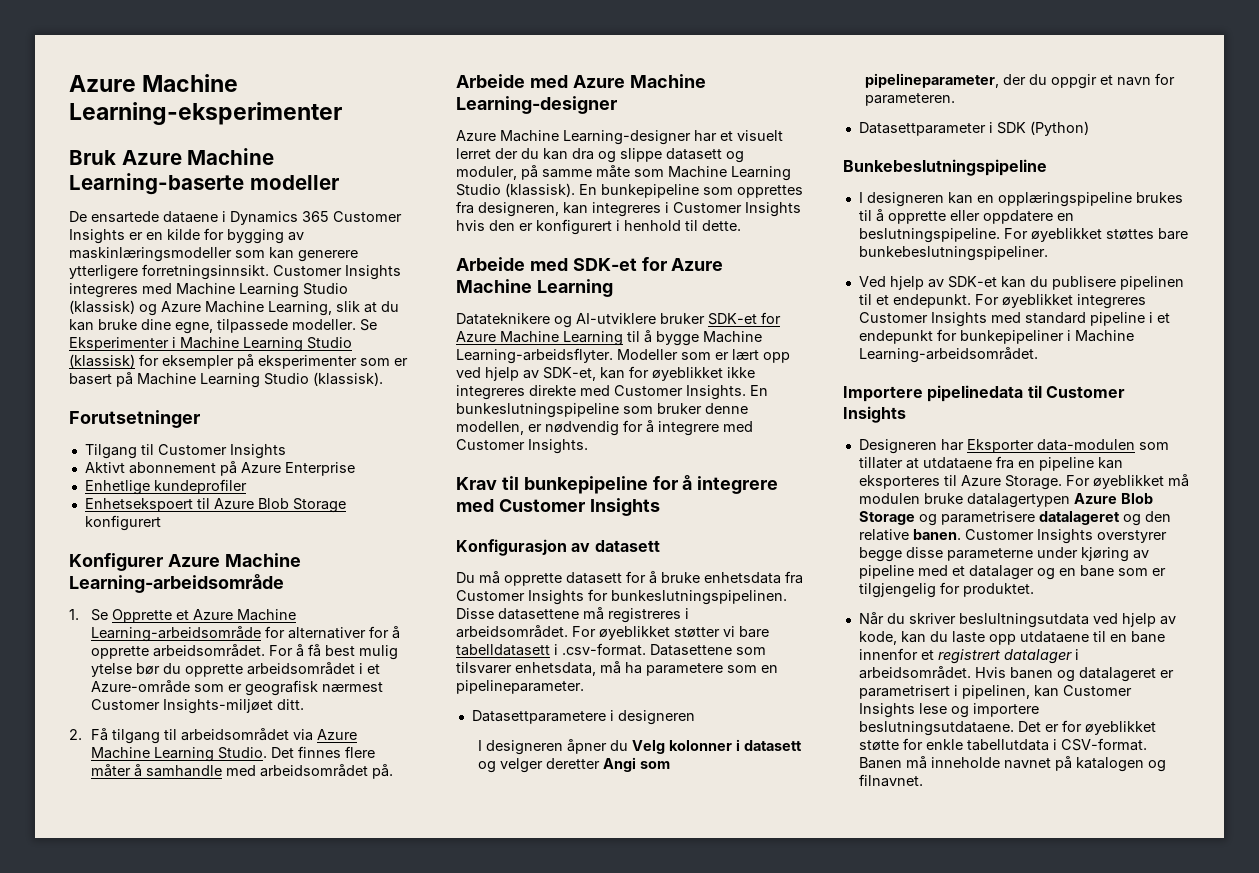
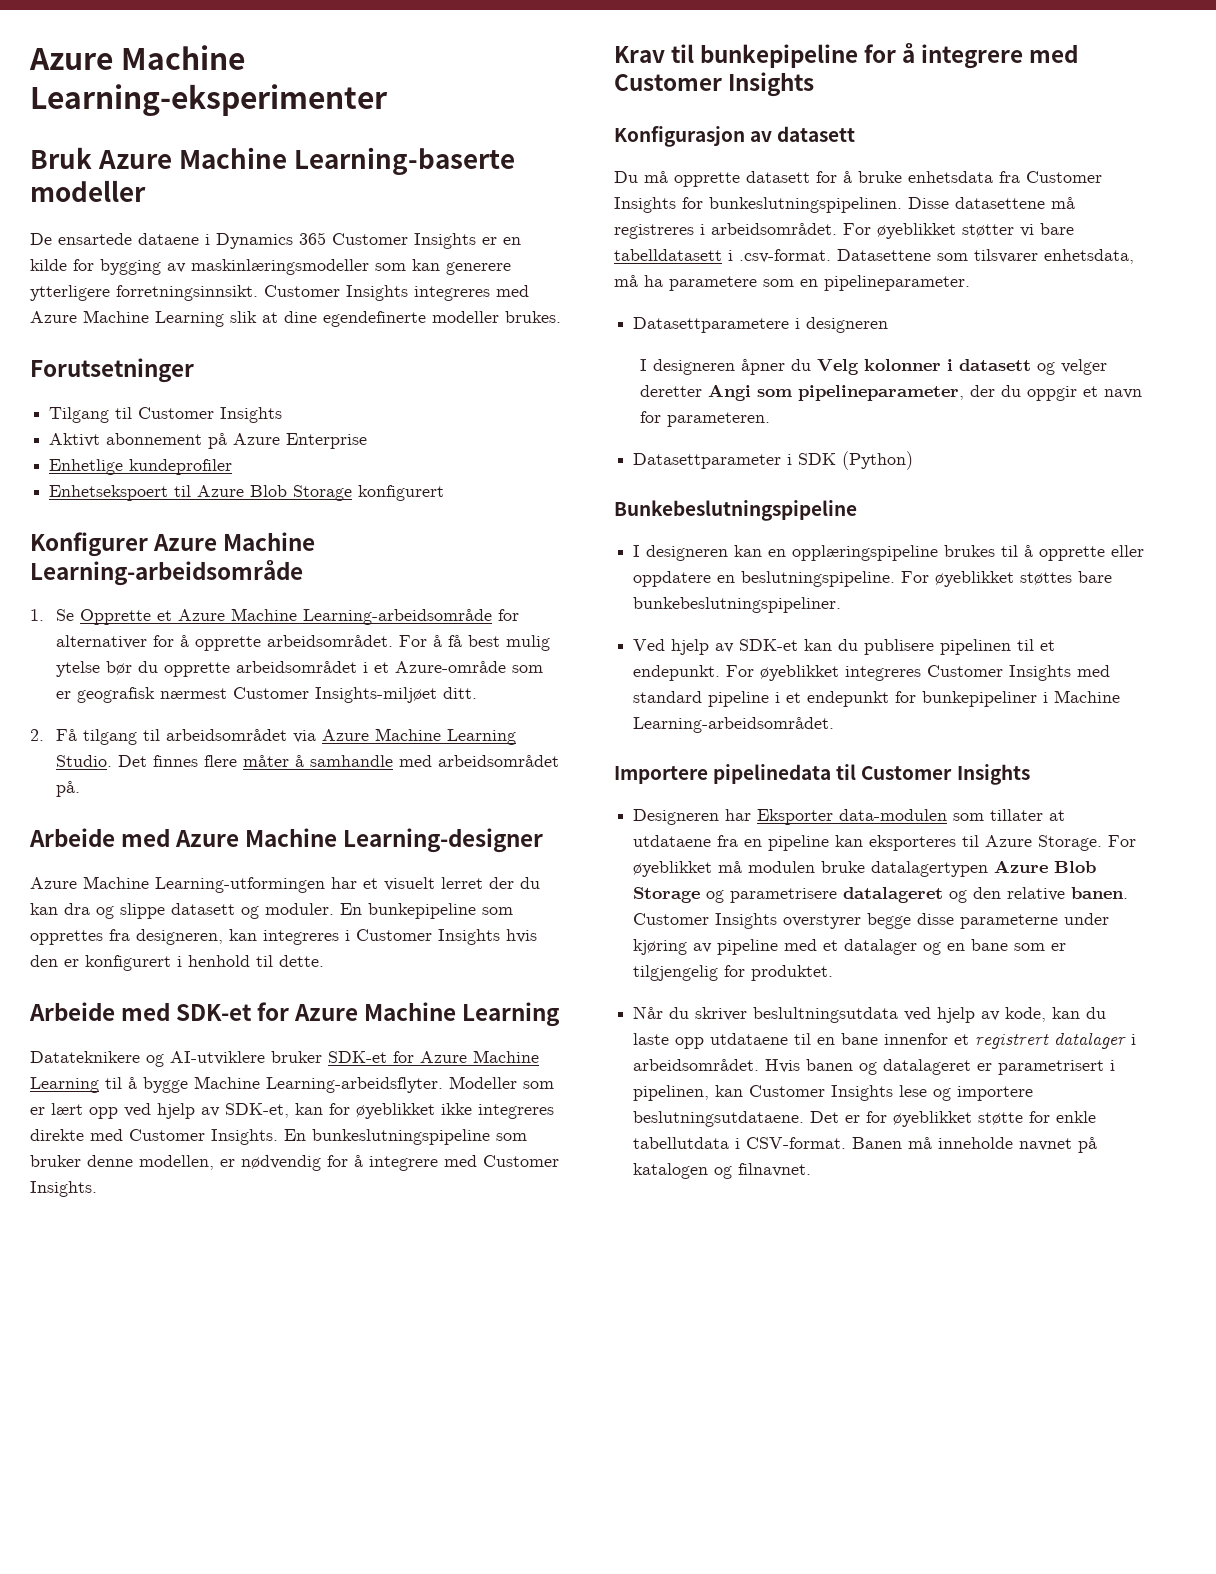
[176,283,348,298] [69,300,399,316] [69,319,377,334] [69,337,352,352] [69,354,408,369] [69,372,383,388] Machine Learning Studio (klassisk) og Azure Machine Learning, slik at du kan bruke dine egne, tilpassede modeller. Se Eksperimenter i Machine Learning Studio (klassisk) for eksempler på eksperimenter som er basert på Machine Learning Studio (klassisk). -> [30,310,561,327] Azure Machine Learning slik at dine egendefinerte modeller brukes.
[563,130,691,145] Learning-designer -> [155,877,325,893] Learning-utformingen
[456,165,791,181] [456,183,575,197] moduler, på samme måte som Machine Learning Studio (klassisk). -> [265,903,334,915] moduler.

